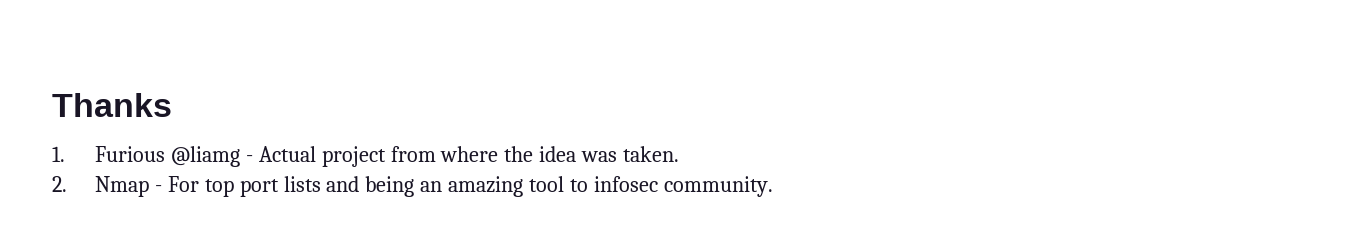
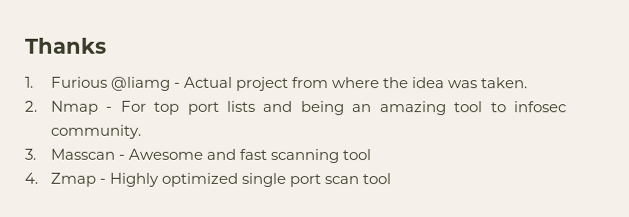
(774, 186) none -> [24,148,372,164] [24,172,392,188] // 3. Masscan - Awesome and fast scanning tool // 4. Zmap - Highly optimized single port scan tool

